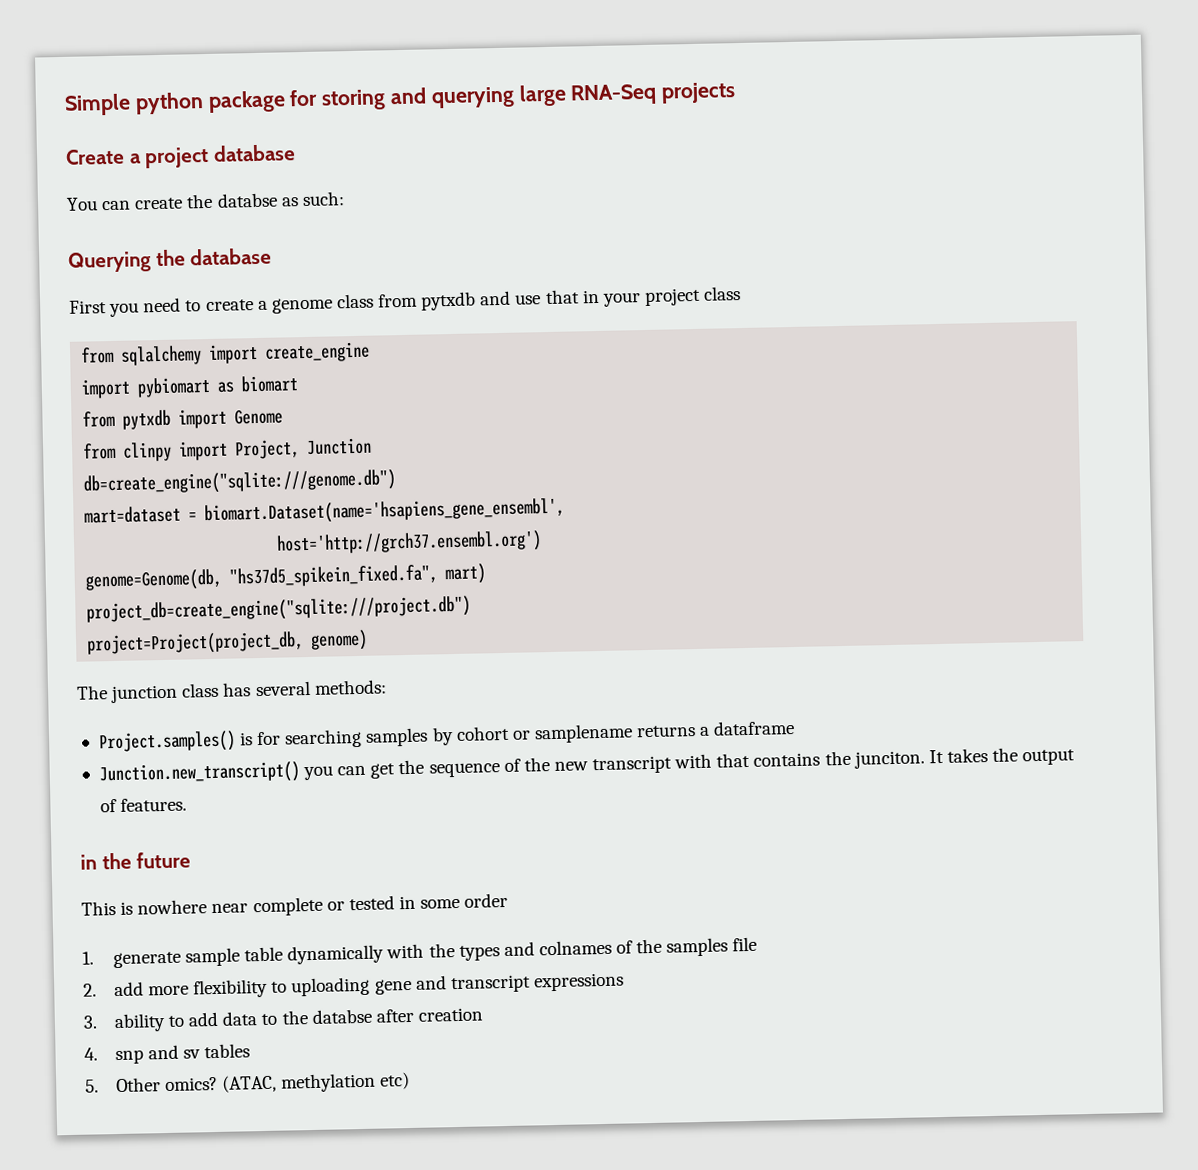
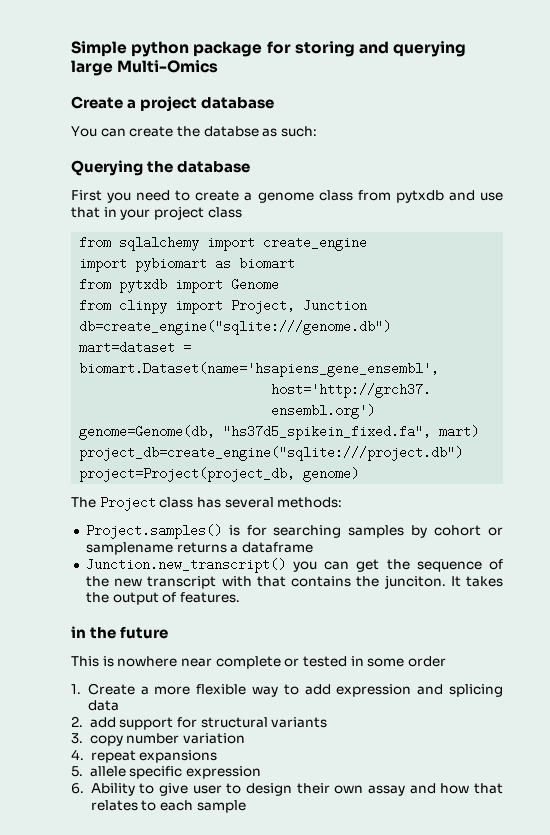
[570,82,737,106] RNA-Seq projects -> [117,60,219,73] Multi-Omics
[110,684,179,704] junction -> [99,496,156,511] Project
[112,936,758,969] [83,972,624,999] [83,1007,483,1033] [84,1043,251,1065] [85,1071,411,1093] generate sample table dynamically with the types and colnames of the samples file // 2. add more flexibility to uploading gene and transcript expressions // 3. ability to add data to the databse after creation // 4. snp and sv tables // 5. Other omics? (ATAC, methylation etc) -> [87,683,503,697] [87,700,119,711] [71,716,328,730] [71,733,246,746] [71,749,218,763] [71,766,262,779] [71,783,504,796] [90,800,246,813] Create a more flexible way to add expression and splicing data // 2. add support for structural variants // 3. copy number variation // 4. repeat expansions // 5. allele specific expression // 6. Ability to give user to design their own assay and how that relates to each sample

